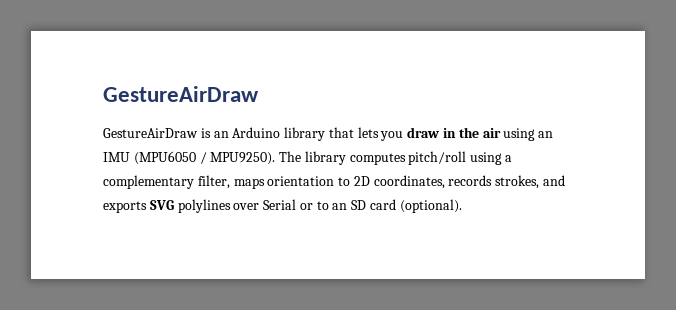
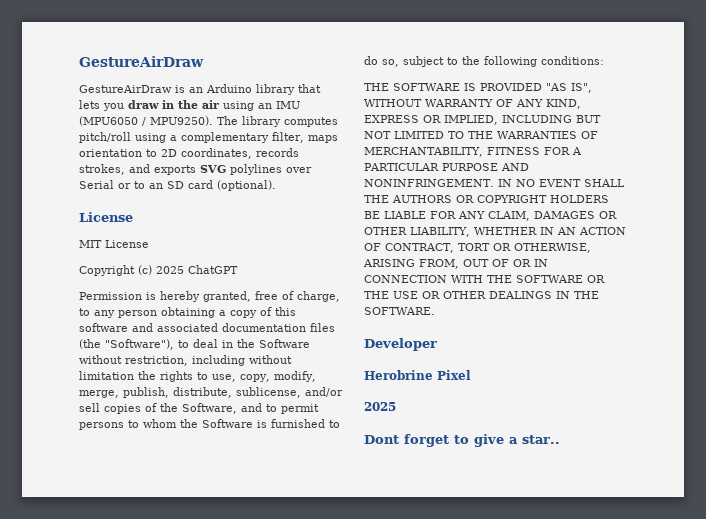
(462, 206) none -> [79,212,133,222] [79,240,149,248] [79,265,238,276] [79,291,340,302] [79,307,296,318] [79,323,335,332] [79,339,310,350] [79,355,292,366] [79,371,316,382] [79,387,343,398] [79,403,319,414] [79,419,340,430] [364,56,604,67] [364,83,592,93] [364,99,581,109] [364,115,601,125] [364,131,598,139] [364,147,582,157] [364,163,529,171] [364,179,625,187] [364,195,609,203] [364,211,617,221] [364,227,626,237] [364,243,591,253] [363,259,548,269] [364,275,605,283] [364,291,599,299] [364,307,435,315] [364,338,437,351] [364,370,471,380] [364,402,396,411] [364,434,560,447] // License // MIT License // Copyright (c) 2025 ChatGPT // Permission is hereby granted, free of charge, to any person obtaining a copy of this software and associated documentation files (the "Software"), to deal in the Software without restriction, including without limitation the rights to use, copy, modify, merge, publish, distribute, sublicense, and/or sell copies of the Software, and to permit persons to whom the Software is furnished to do so, subject to the following conditions: // THE SOFTWARE IS PROVIDED "AS IS", WITHOUT WARRANTY OF ANY KIND, EXPRESS OR IMPLIED, INCLUDING BUT NOT LIMITED TO THE WARRANTIES OF MERCHANTABILITY, FITNESS FOR A PARTICULAR PURPOSE AND NONINFRINGEMENT. IN NO EVENT SHALL THE AUTHORS OR COPYRIGHT HOLDERS BE LIABLE FOR ANY CLAIM, DAMAGES OR OTHER LIABILITY, WHETHER IN AN ACTION OF CONTRACT, TORT OR OTHERWISE, ARISING FROM, OUT OF OR IN CONNECTION WITH THE SOFTWARE OR THE USE OR OTHER DEALINGS IN THE SOFTWARE. // Developer // Herobrine Pixel // 2025 // Dont forget to give a star..

